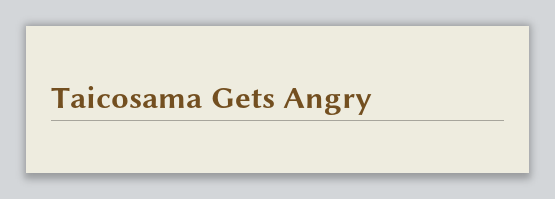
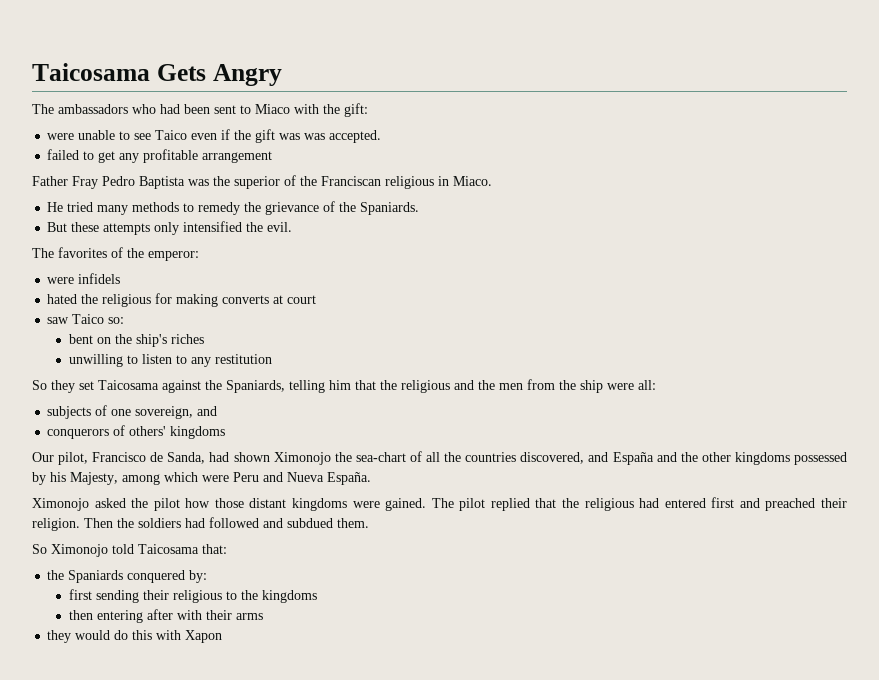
(373, 101) none -> [32,103,368,117] [47,129,382,143] [47,149,273,163] [32,175,492,189] [47,201,420,215] [47,221,293,235] [32,247,199,261] [47,273,121,284] [47,293,317,307] [47,314,125,324] [68,334,204,347] [68,354,272,367] [32,379,656,393] [47,405,218,419] [47,425,226,439] [32,451,847,465] [32,472,371,485] [32,497,847,511] [32,517,369,531] [32,544,227,557] [47,570,208,583] [68,589,317,603] [68,609,263,623] [47,630,223,643] // The ambassadors who had been sent to Miaco with the gift: // were unable to see Taico even if the gift was was accepted. // failed to get any profitable arrangement // Father Fray Pedro Baptista was the superior of the Franciscan religious in Miaco. // He tried many methods to remedy the grievance of the Spaniards. // But these attempts only intensified the evil. // The favorites of the emperor: // were infidels // hated the religious for making converts at court // saw Taico so: // bent on the ship's riches // unwilling to listen to any restitution // So they set Taicosama against the Spaniards, telling him that the religious and the men from the ship were all: // subjects of one sovereign, and // conquerors of others' kingdoms // Our pilot, Francisco de Sanda, had shown Ximonojo the sea-chart of all the countries discovered, and España and the other kingdoms possessed by his Majesty, among which were Peru and Nueva España. // Ximonojo asked the pilot how those distant kingdoms were gained. The pilot replied that the religious had entered first and preached their religion. Then the soldiers had followed and subdued them. // So Ximonojo told Taicosama that: // the Spaniards conquered by: // first sending their religious to the kingdoms // then entering after with their arms // they would do this with Xapon

